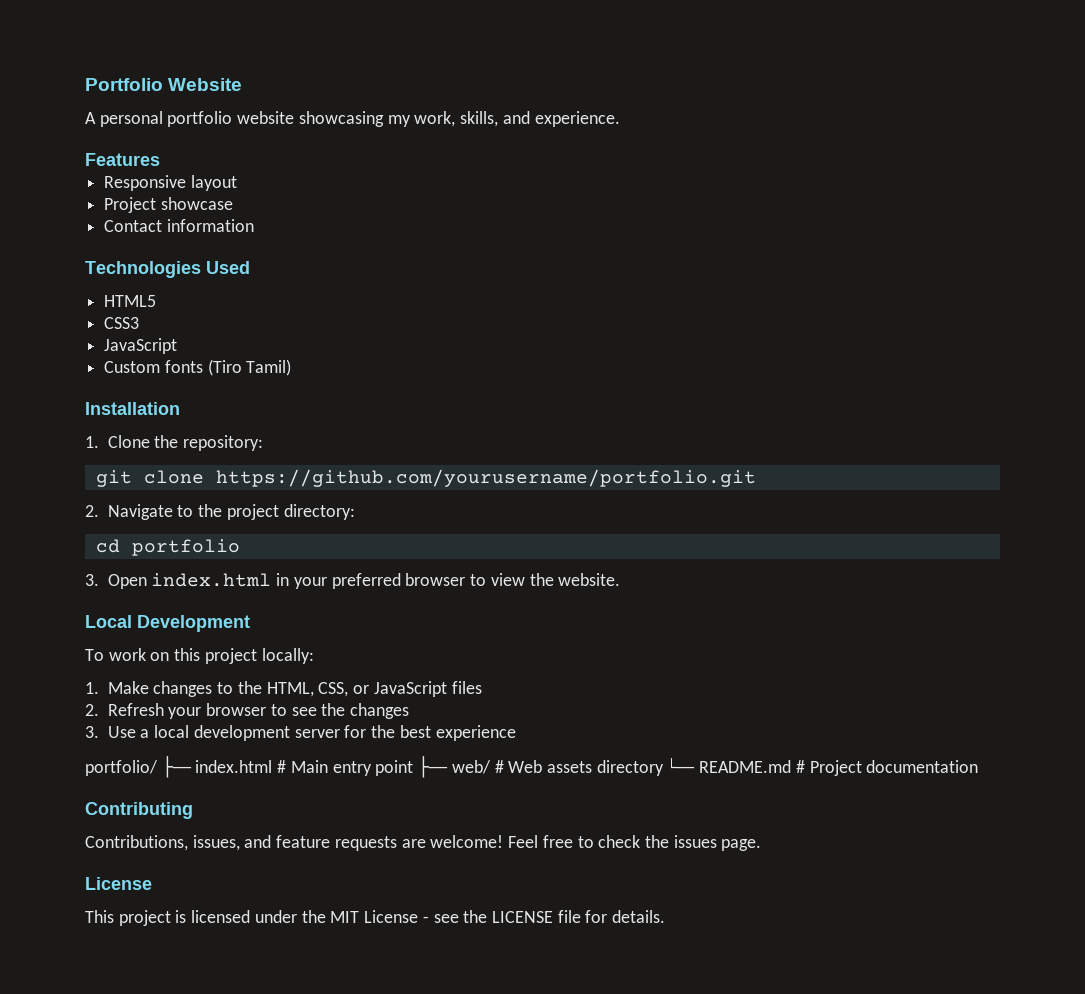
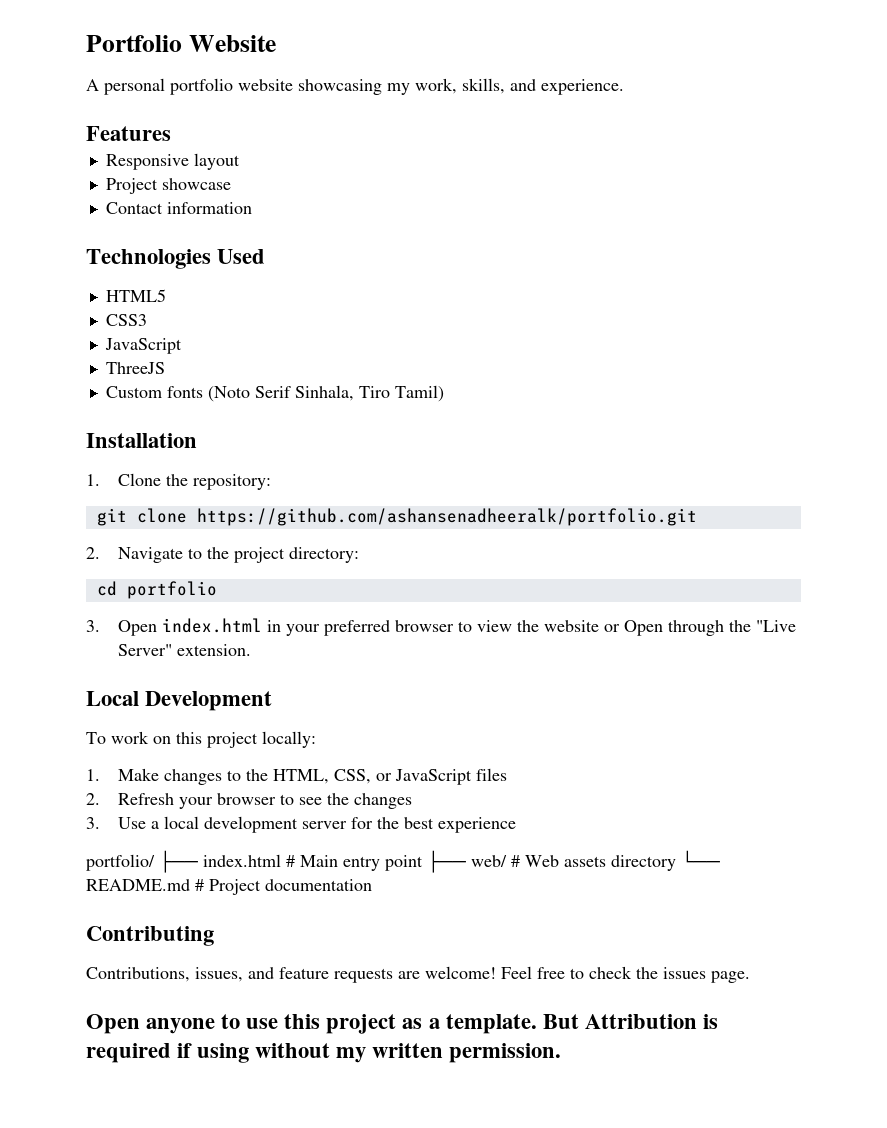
(178, 346) none -> [105,362,165,374] // ThreeJS
[207,359,242,376] (Tiro -> [207,385,390,402] (Noto Serif Sinhala, Tiro
[215,469,756,487] https://github.com/yourusername/portfolio.git -> [196,508,697,526] https://github.com/ashansenadheeralk/portfolio.git
[558,573,621,586] website. -> [543,620,796,636] [117,644,251,656] website or Open through the "Live Server" extension.
[85,877,152,890] [85,910,666,926] License // This project is licensed under the MIT License - see the LICENSE file for details. -> [86,1014,718,1034] [86,1043,562,1063] Open anyone to use this project as a template. But Attribution is required if using without my written permission.

